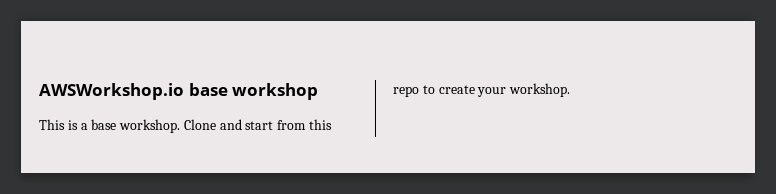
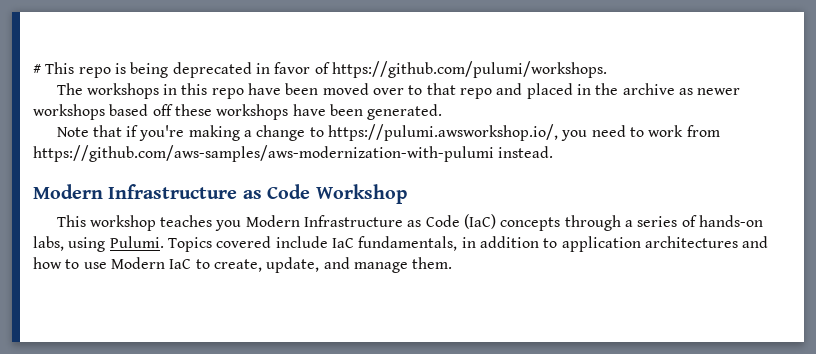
[39,83,319,100] [39,119,333,133] [393,83,571,97] AWSWorkshop.io base workshop // This is a base workshop. Clone and start from this repo to create your workshop. -> [33,61,607,78] [56,83,741,99] [33,104,443,120] [56,124,720,141] [33,145,554,162] [33,184,407,204] [56,214,763,231] [33,236,769,252] [33,257,453,273] # This repo is being deprecated in favor of https://github.com/pulumi/workshops. // The workshops in this repo have been moved over to that repo and placed in the archive as newer workshops based off these workshops have been generated. // Note that if you're making a change to https://pulumi.awsworkshop.io/, you need to work from https://github.com/aws-samples/aws-modernization-with-pulumi instead. // Modern Infrastructure as Code Workshop // This workshop teaches you Modern Infrastructure as Code (IaC) concepts through a series of hands-on labs, using Pulumi. Topics covered include IaC fundamentals, in addition to application architectures and how to use Modern IaC to create, update, and manage them.

